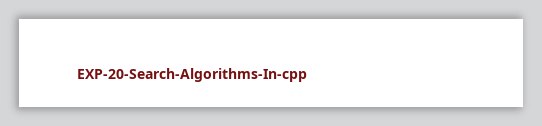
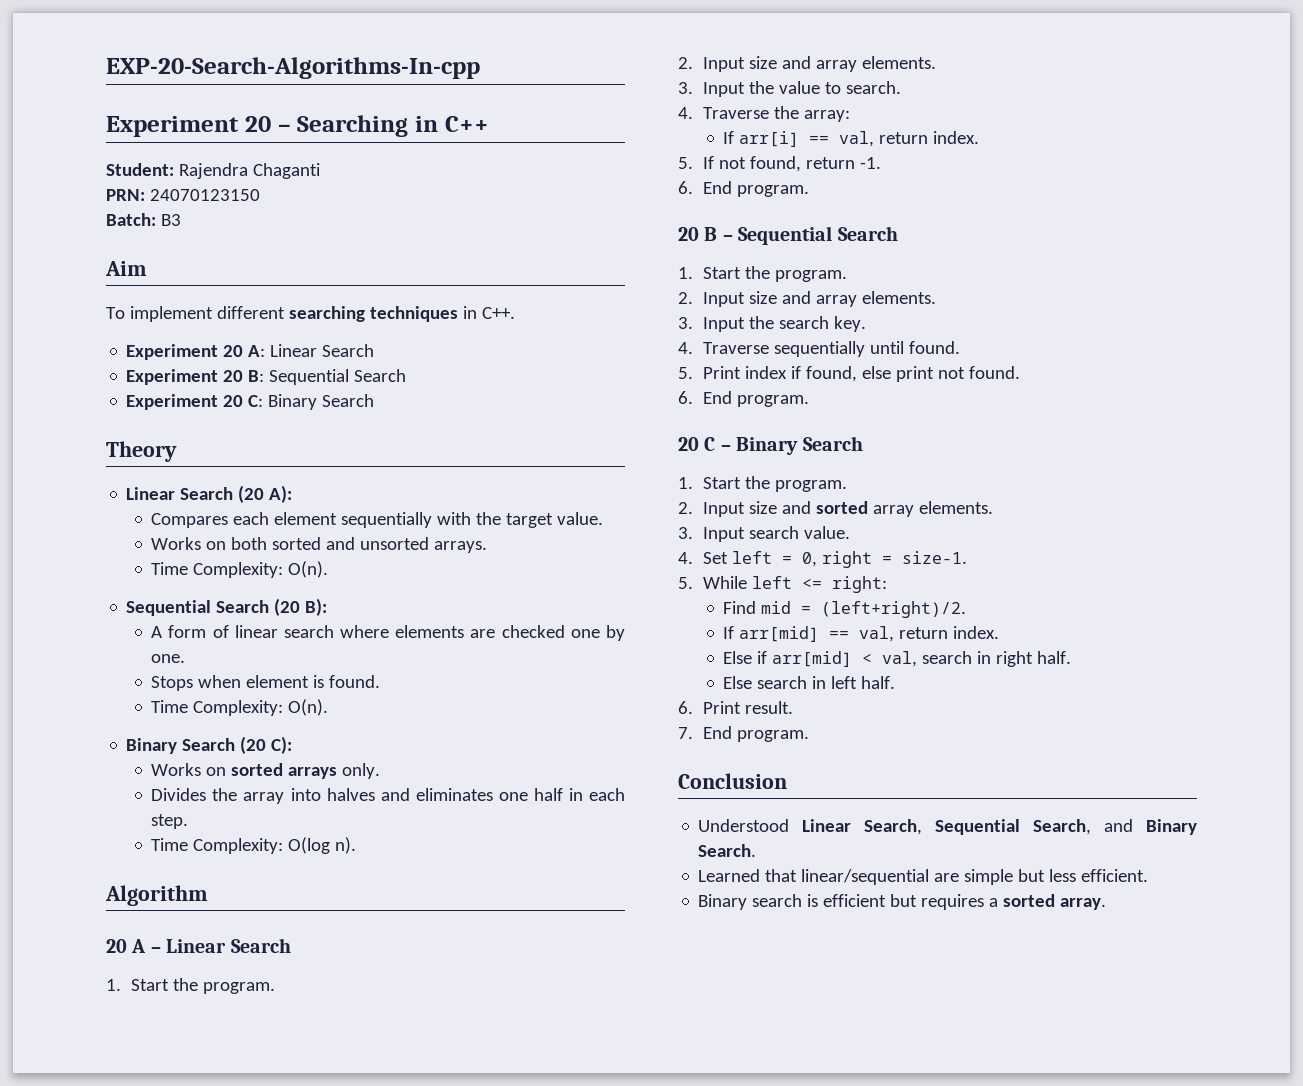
(307, 75) none -> [106,115,489,137] [106,163,320,179] [106,189,260,201] [106,213,181,226] [105,261,147,276] [106,306,515,322] [126,344,375,360] [126,369,407,385] [126,394,375,410] [106,441,177,462] [126,485,293,503] [151,512,604,528] [151,537,488,553] [151,561,329,578] [126,598,328,616] [151,625,626,641] [151,654,186,663] [151,675,381,691] [151,699,329,716] [126,736,293,754] [151,763,381,779] [151,788,625,804] [151,814,189,829] [151,837,357,854] [105,885,208,906] [106,938,291,953] [106,978,275,994] [678,56,936,72] [678,81,901,97] [678,106,850,122] [723,131,980,147] [678,156,881,172] [678,181,809,197] [678,226,898,245] [678,266,847,282] [678,291,936,307] [678,316,866,332] [678,341,960,357] [678,366,1020,382] [678,391,809,407] [678,436,863,455] [678,476,847,492] [678,501,993,517] [678,526,850,542] [678,551,967,568] [678,576,887,593] [723,601,967,618] [723,626,1000,642] [723,651,1072,667] [723,676,896,689] [678,701,793,714] [678,726,809,742] [678,773,787,789] [698,819,1197,835] [698,844,757,857] [698,869,1149,885] [698,894,1107,910] // Experiment 20 – Searching in C++ // Student: Rajendra Chaganti // PRN: 24070123150 // Batch: B3 // Aim // To implement different searching techniques in C++. // Experiment 20 A: Linear Search // Experiment 20 B: Sequential Search // Experiment 20 C: Binary Search // Theory // Linear Search (20 A): // Compares each element sequentially with the target value. // Works on both sorted and unsorted arrays. // Time Complexity: O(n). // Sequential Search (20 B): // A form of linear search where elements are checked one by one. // Stops when element is found. // Time Complexity: O(n). // Binary Search (20 C): // Works on sorted arrays only. // Divides the array into halves and eliminates one half in each step. // Time Complexity: O(log n). // Algorithm // 20 A – Linear Search // 1. Start the program. // 2. Input size and array elements. // 3. Input the value to search. // 4. Traverse the array: // If arr[i] == val, return index. // 5. If not found, return -1. // 6. End program. // 20 B – Sequential Search // 1. Start the program. // 2. Input size and array elements. // 3. Input the search key. // 4. Traverse sequentially until found. // 5. Print index if found, else print not found. // 6. End program. // 20 C – Binary Search // 1. Start the program. // 2. Input size and sorted array elements. // 3. Input search value. // 4. Set left = 0, right = size-1. // 5. While left <= right: // Find mid = (left+right)/2. // If arr[mid] == val, return index. // Else if arr[mid] < val, search in right half. // Else search in left half. // 6. Print result. // 7. End program. // Conclusion // Understood Linear Search, Sequential Search, and Binary Search. // Learned that linear/sequential are simple but less efficient. // Binary search is efficient but requires a sorted array.

